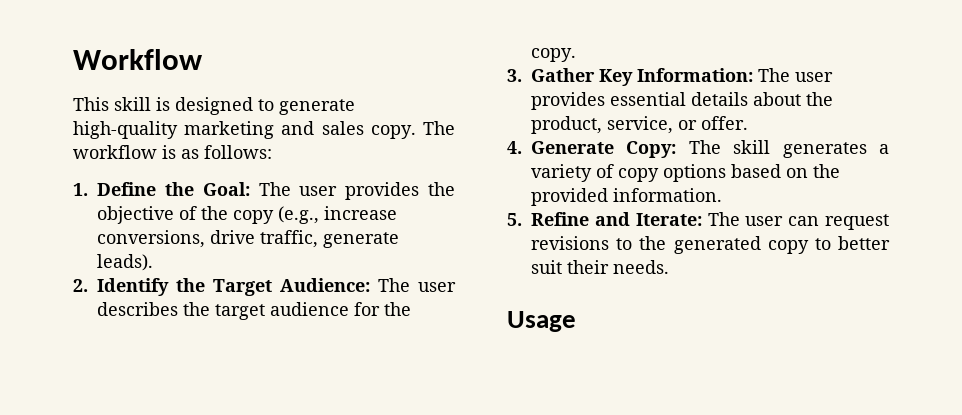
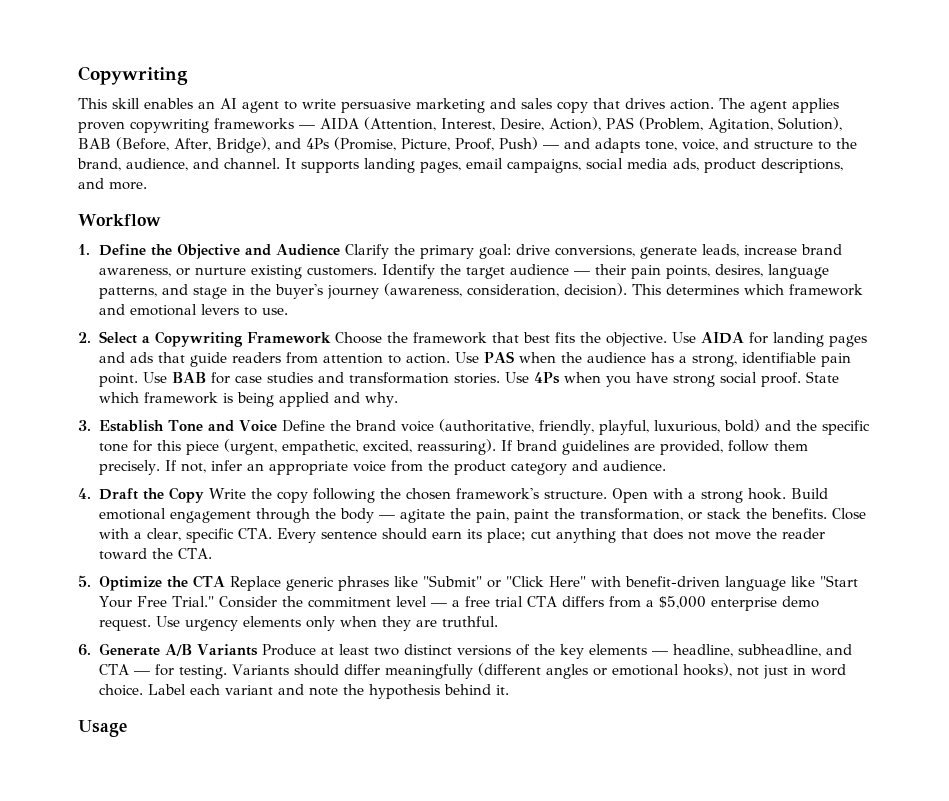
[73,49,202,70] Workflow -> [78,66,188,85] Copywriting
[156,97,355,115] [73,121,455,139] [73,145,272,159] [73,182,455,200] [97,206,397,224] [97,230,399,248] [97,254,153,271] [73,278,456,296] [97,302,411,320] [531,48,576,62] [507,68,833,86] [531,92,833,110] [531,116,748,134] [507,140,889,158] [531,164,840,182] [531,188,722,206] [507,212,889,230] [531,236,890,254] [531,260,669,274] is designed to generate high-quality marketing and sales copy. The workflow is as follows: // 1. Define the Goal: The user provides the objective of the copy (e.g., increase conversions, drive traffic, generate leads). // 2. Identify the Target Audience: The user describes the target audience for the copy. // 3. Gather Key Information: The user provides essential details about the product, service, or offer. // 4. Generate Copy: The skill generates a variety of copy options based on the provided information. // 5. Refine and Iterate: The user can request revisions to the generated copy to better suit their needs. -> [144,98,839,113] [78,117,842,133] [78,137,857,153] [77,158,843,173] [78,178,147,190] [78,214,161,226] [78,244,843,259] [99,264,830,279] [99,283,864,299] [99,304,289,316] [78,331,868,347] [99,351,852,367] [99,371,840,387] [99,392,399,407] [78,419,871,435] [99,439,809,455] [99,460,667,475] [78,487,829,503] [99,508,867,523] [99,528,826,543] [99,548,213,560] [78,575,859,591] [99,596,820,611] [99,616,499,631] [78,643,853,659] [99,663,847,679] [99,684,510,699] enables an AI agent to write persuasive marketing and sales copy that drives action. The agent applies proven copywriting frameworks — AIDA (Attention, Interest, Desire, Action), PAS (Problem, Agitation, Solution), BAB (Before, After, Bridge), and 4Ps (Promise, Picture, Proof, Push) — and adapts tone, voice, and structure to the brand, audience, and channel. It supports landing pages, email campaigns, social media ads, product descriptions, and more. // Workflow // 1. Define the Objective and Audience Clarify the primary goal: drive conversions, generate leads, increase brand awareness, or nurture existing customers. Identify the target audience — their pain points, desires, language patterns, and stage in the buyer's journey (awareness, consideration, decision). This determines which framework and emotional levers to use. // 2. Select a Copywriting Framework Choose the framework that best fits the objective. Use AIDA for landing pages and ads that guide readers from attention to action. Use PAS when the audience has a strong, identifiable pain point. Use BAB for case studies and transformation stories. Use 4Ps when you have strong social proof. State which framework is being applied and why. // 3. Establish Tone and Voice Define the brand voice (authoritative, friendly, playful, luxurious, bold) and the specific tone for this piece (urgent, empathetic, excited, reassuring). If brand guidelines are provided, follow them precisely. If not, infer an appropriate voice from the product category and audience. // 4. Draft the Copy Write the copy following the chosen framework's structure. Open with a strong hook. Build emotional engagement through the body — agitate the pain, paint the transformation, or stack the benefits. Close with a clear, specific CTA. Every sentence should earn its place; cut anything that does not move the reader toward the CTA. // 5. Optimize the CTA Replace generic phrases like "Submit" or "Click Here" with benefit-driven language like "Start Your Free Trial." Consider the commitment level — a free trial CTA differs from a $5,000 enterprise demo request. Use urgency elements only when they are truthful. // 6. Generate A/B Variants Produce at least two distinct versions of the key elements — headline, subheadline, and CTA — for testing. Variants should differ meaningfully (different angles or emotional hooks), not just in word choice. Label each variant and note the hypothesis behind it.

